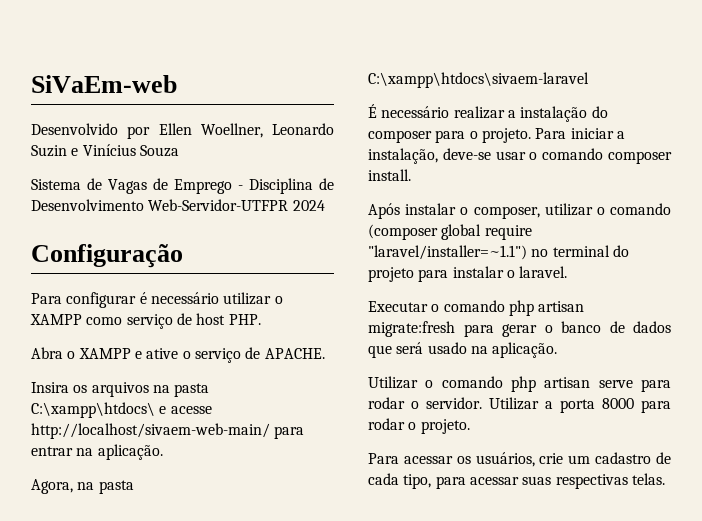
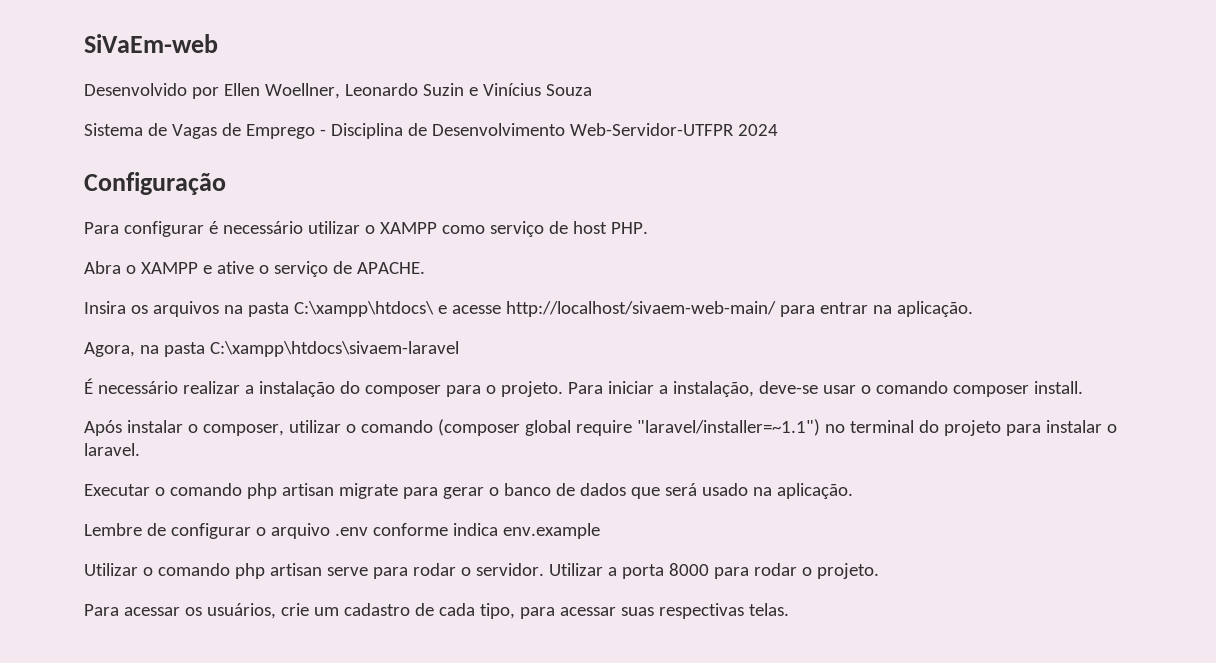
[368,321,455,337] migrate:fresh -> [338,483,398,499] migrate
(558, 350) none -> [84,523,600,539] // Lembre de configurar o arquivo .env conforme indica env.example

